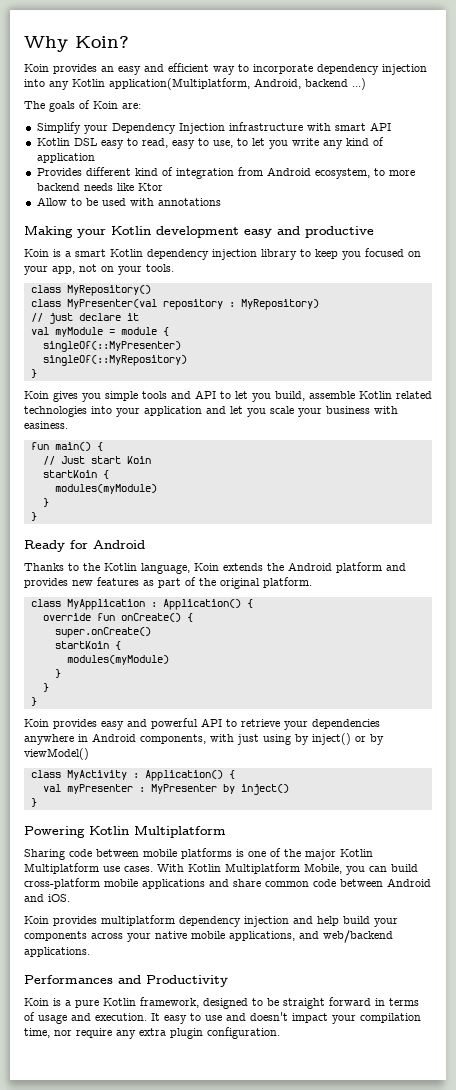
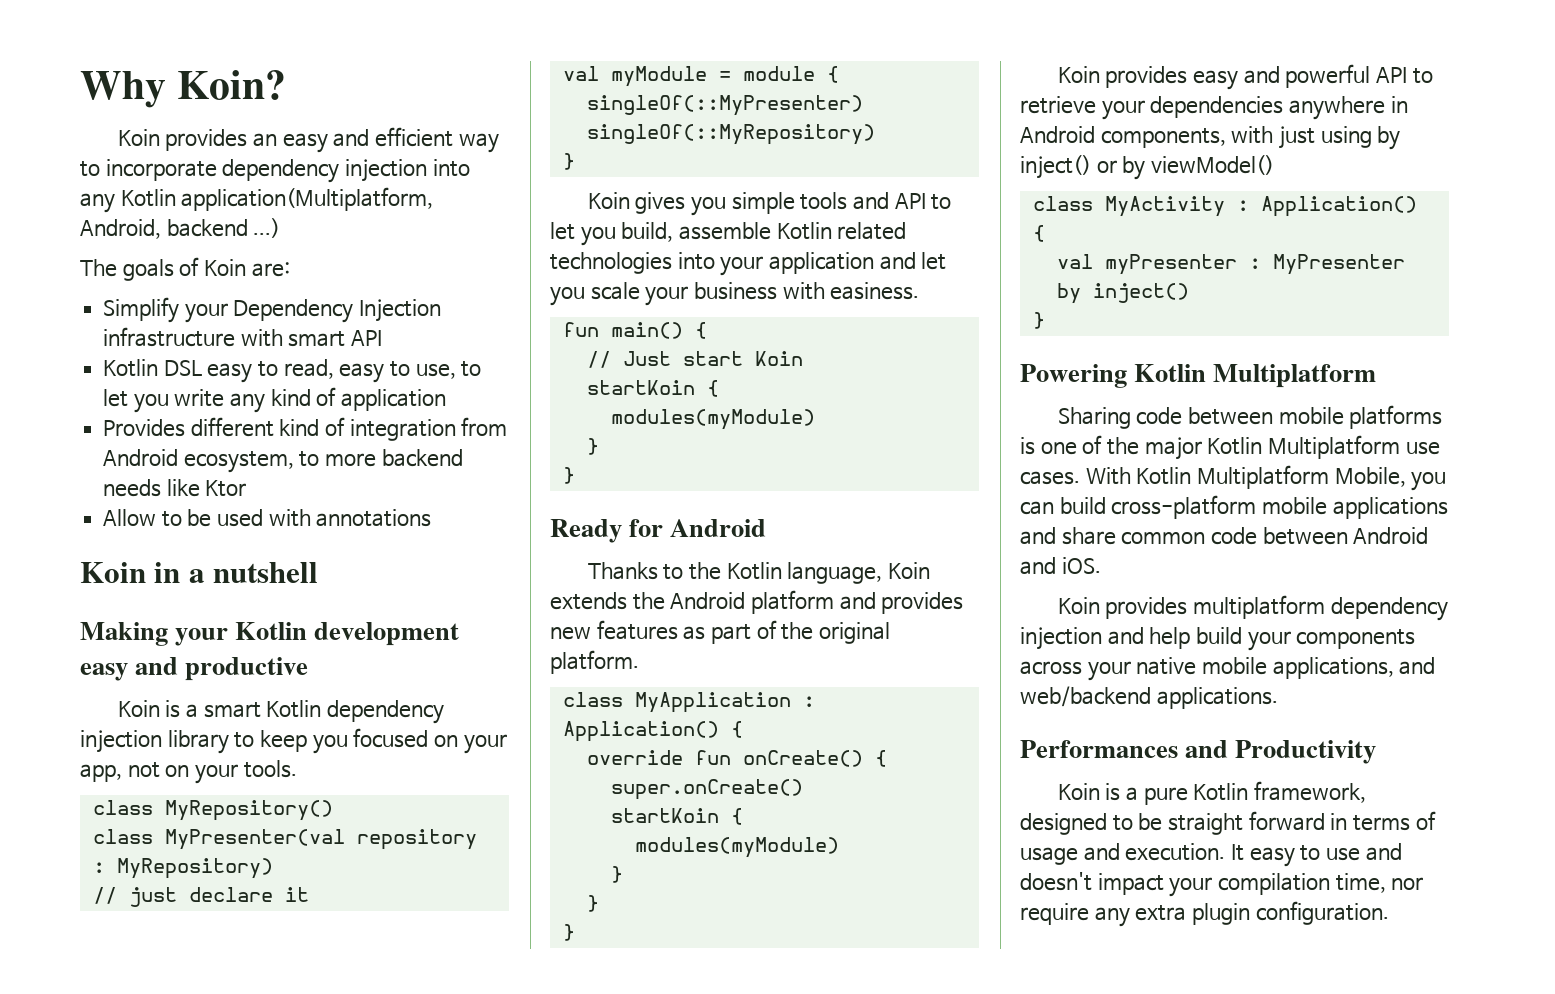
(221, 202) none -> [80,562,319,583] // Koin in a nutshell

